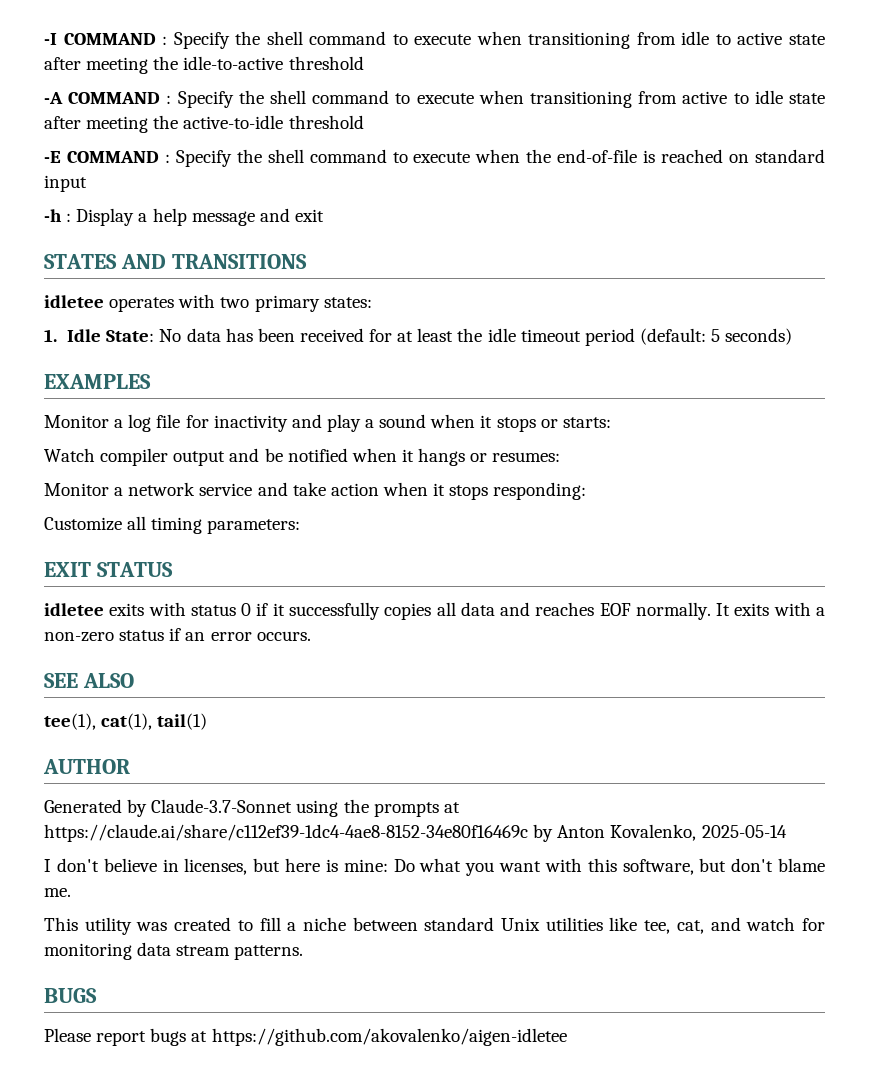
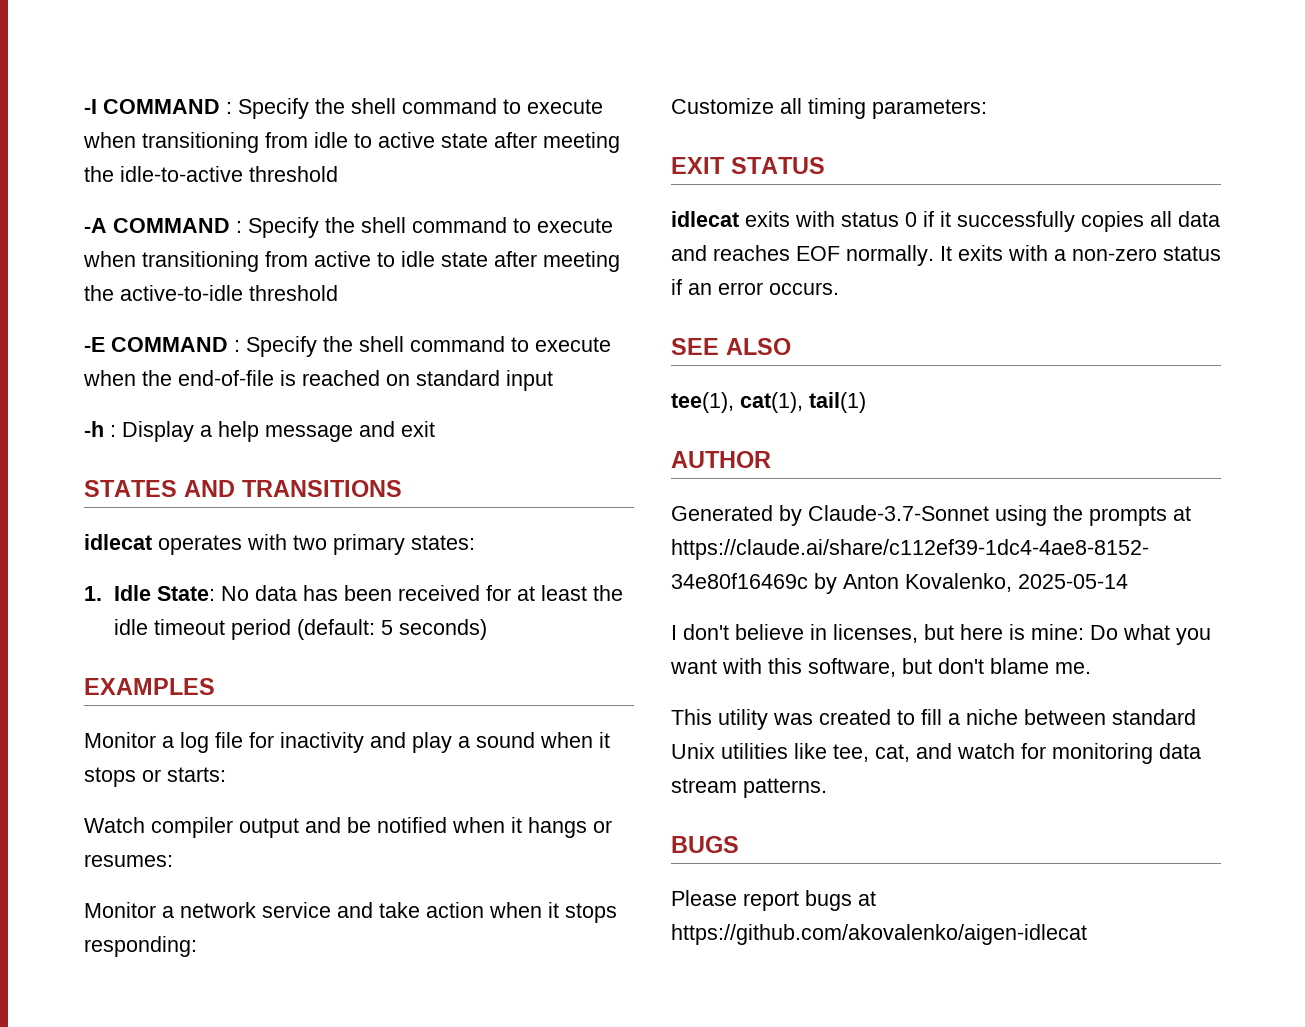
[44,295,104,308] idletee -> [84,534,152,550] idlecat
[44,603,104,616] idletee -> [671,211,739,227] idlecat
[211,1028,567,1046] https://github.com/akovalenko/aigen-idletee -> [671,924,1087,945] https://github.com/akovalenko/aigen-idlecat

